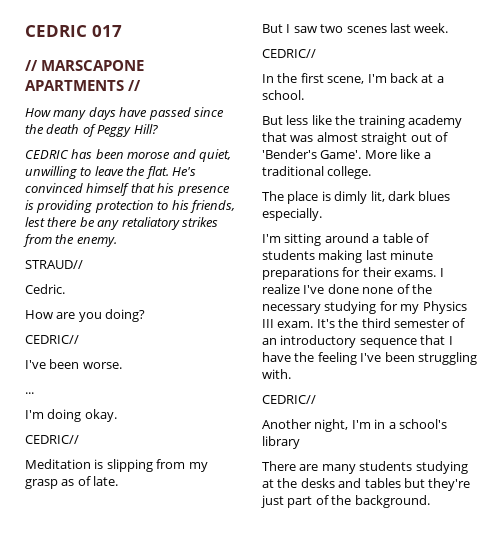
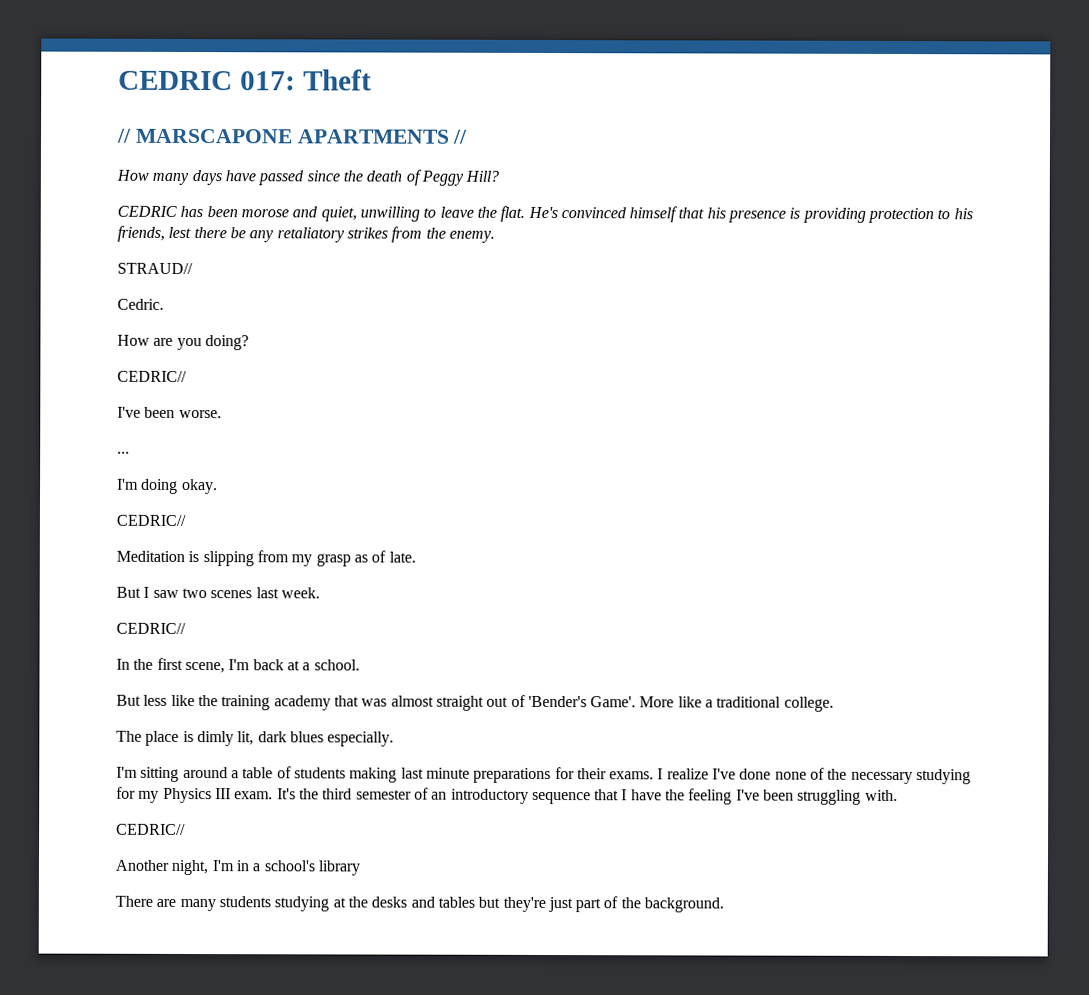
[25,25,122,37] CEDRIC 017 -> [118,69,372,91] CEDRIC 017: Theft

